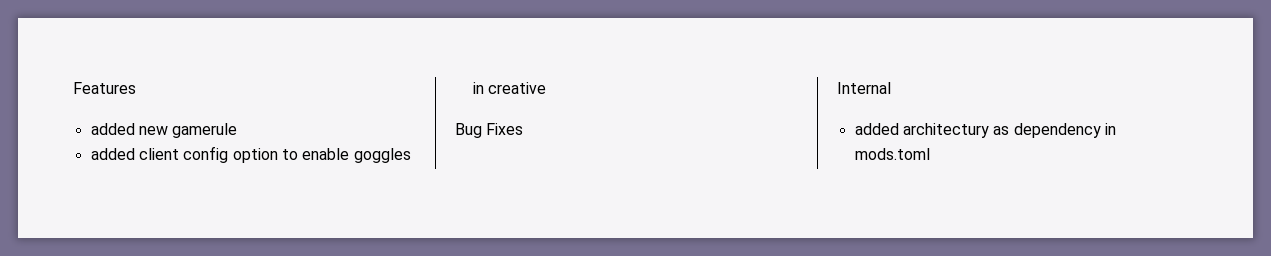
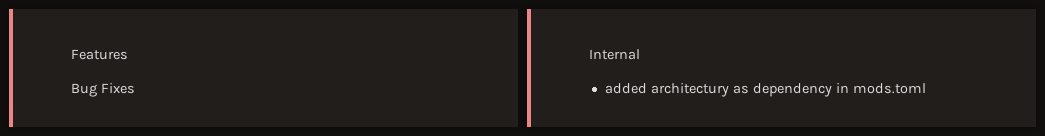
[90,123,238,138] [90,146,411,163] [472,82,546,94] // added new gamerule // added client config option to enable goggles in creative -> (128, 54) none

